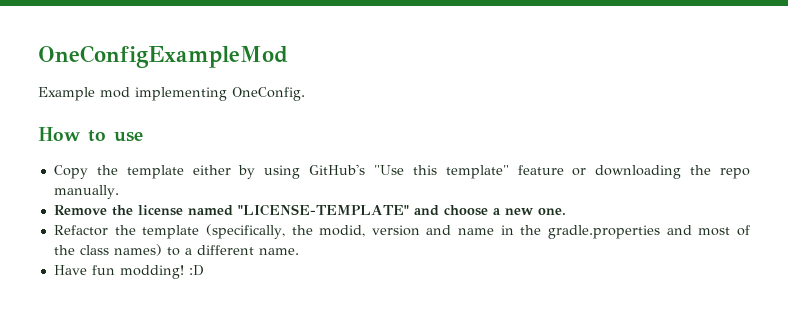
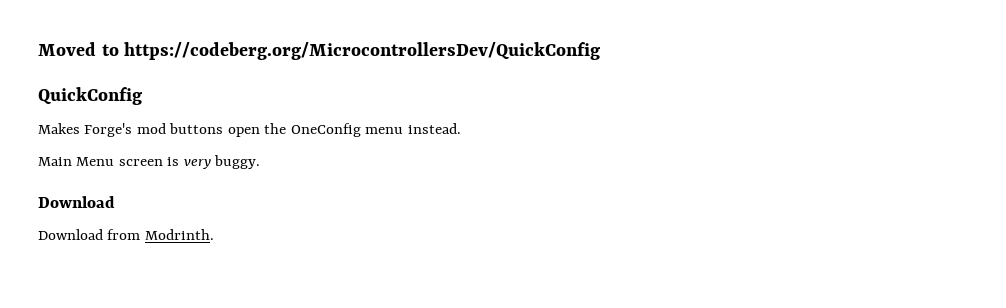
[38,45,288,68] [38,87,305,101] [38,127,143,142] [53,164,750,179] [53,185,119,199] [53,204,566,216] [53,224,751,239] [53,244,299,256] [53,265,204,279] OneConfigExampleMod // Example mod implementing OneConfig. // How to use // Copy the template either by using GitHub's "Use this template" feature or downloading the repo manually. // Remove the license named "LICENSE-TEMPLATE" and choose a new one. // Refactor the template (specifically, the modid, version and name in the gradle.properties and most of the class names) to a different name. // Have fun modding! :D -> [38,42,601,60] [38,87,142,105] [38,123,461,137] [38,155,261,169] [38,196,115,208] [38,229,214,240] Moved to https://codeberg.org/MicrocontrollersDev/QuickConfig // QuickConfig // Makes Forge's mod buttons open the OneConfig menu instead. // Main Menu screen is very buggy. // Download // Download from Modrinth.

